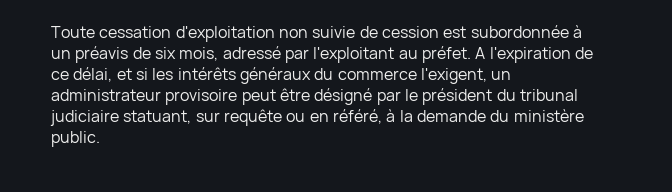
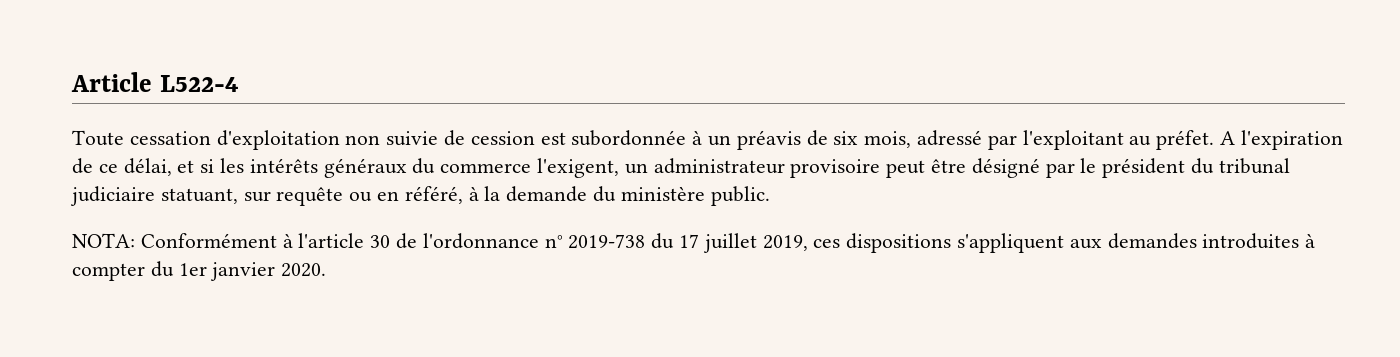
(51, 32) none -> [71,72,238,92] Article L522-4 //
(100, 139) none -> [72,233,1316,253] [72,261,327,281] // NOTA: Conformément à l'article 30 de l'ordonnance n° 2019-738 du 17 juillet 2019, ces dispositions s'appliquent aux demandes introduites à compter du 1er janvier 2020.

